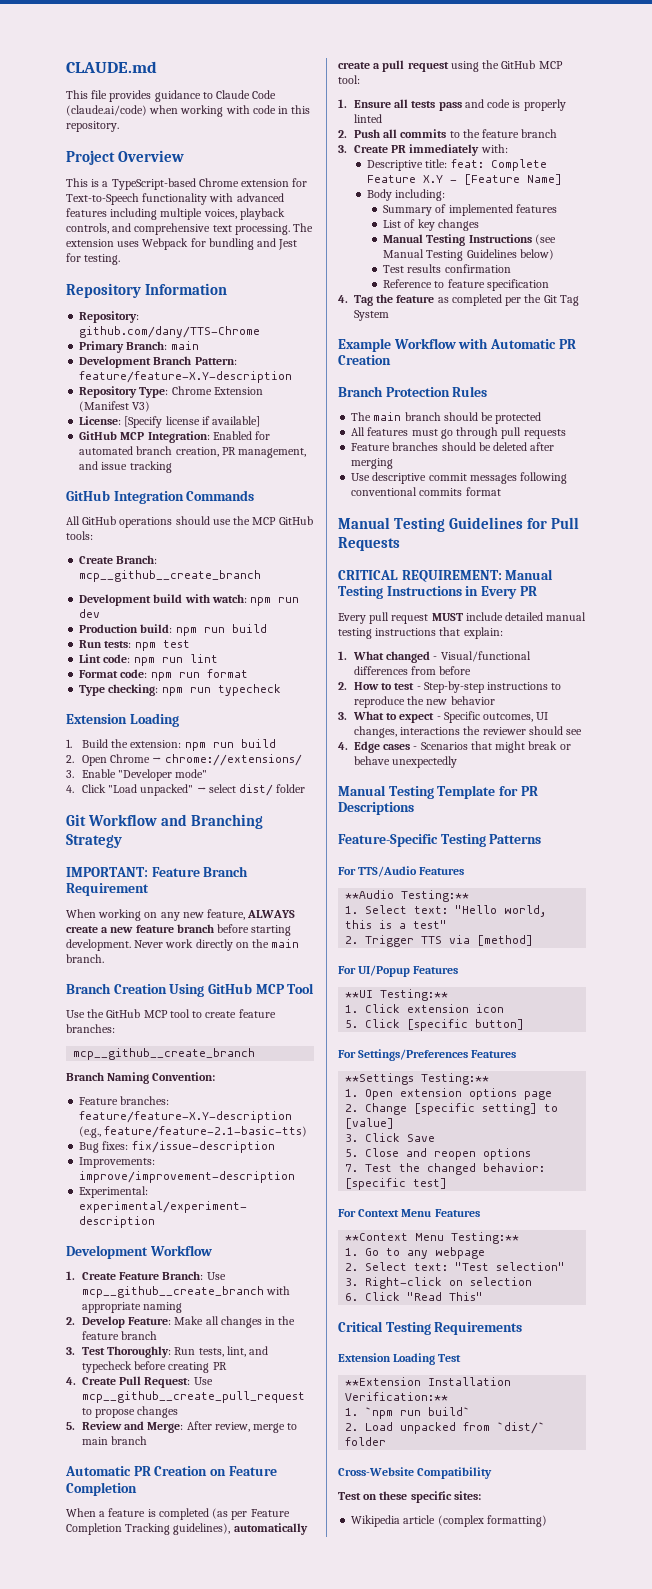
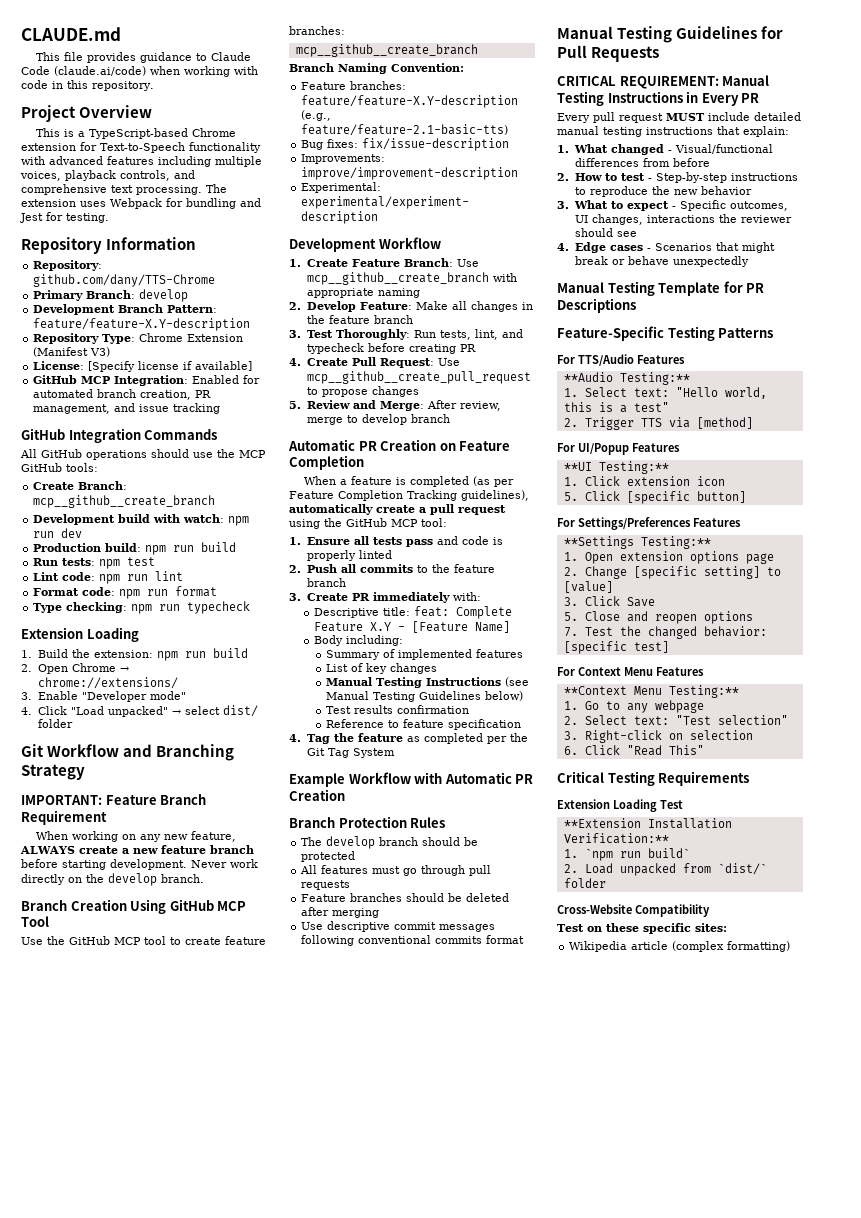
[170,341,199,350] main -> [139,289,189,302] develop
[271,939,300,948] main -> [108,873,157,886] develop
[81,1437,108,1445] main -> [361,414,407,425] develop
[373,412,402,421] main -> [326,836,376,849] develop

